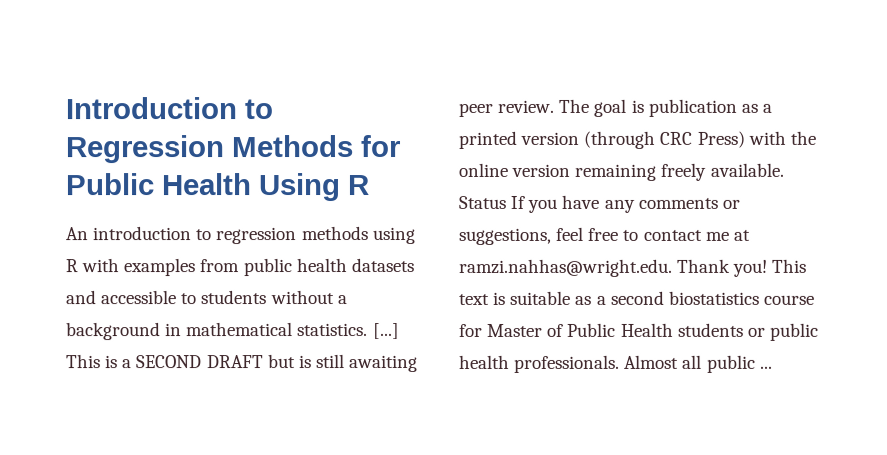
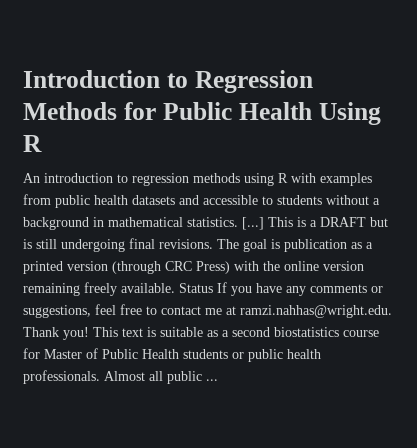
[136,355,203,369] SECOND -> (317, 223) none
[349,355,419,373] [458,99,555,117] awaiting peer review. -> [61,238,213,252] undergoing final revisions.

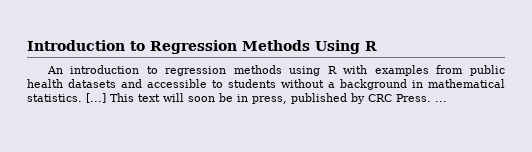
[123,102,312,120] for Public Health -> (310, 45) none
[297,217,388,227] [23,238,373,252] [23,261,364,274] [23,282,383,296] [23,304,392,318] [23,327,379,340] [23,348,321,362] [23,370,202,384] is a DRAFT but is still undergoing final revisions. The goal is publication as a printed version (through CRC Press) with the online version remaining freely available. Status If you have any comments or suggestions, feel free to contact me at ramzi.nahhas@wright.edu. Thank you! This text is suitable as a second biostatistics course for Master of Public Health students or public health professionals. Almost all public -> [138,93,431,104] text will soon be in press, published by CRC Press.

